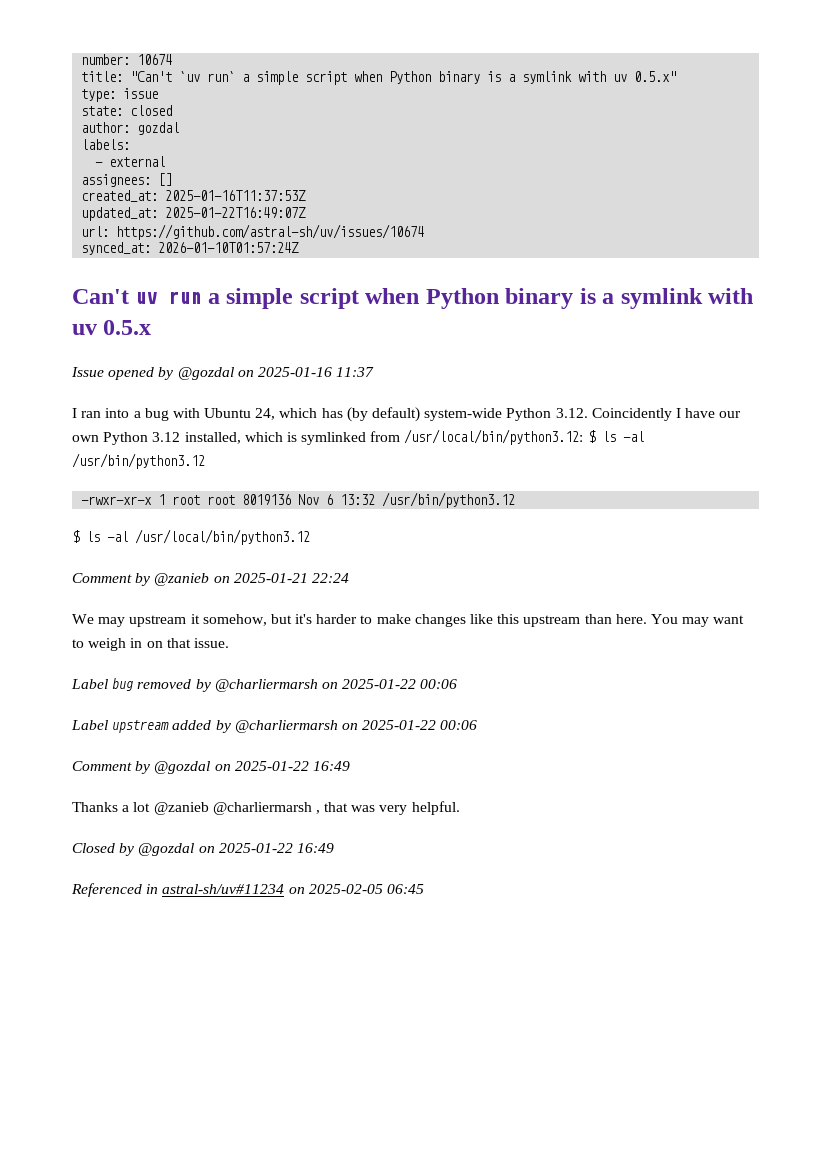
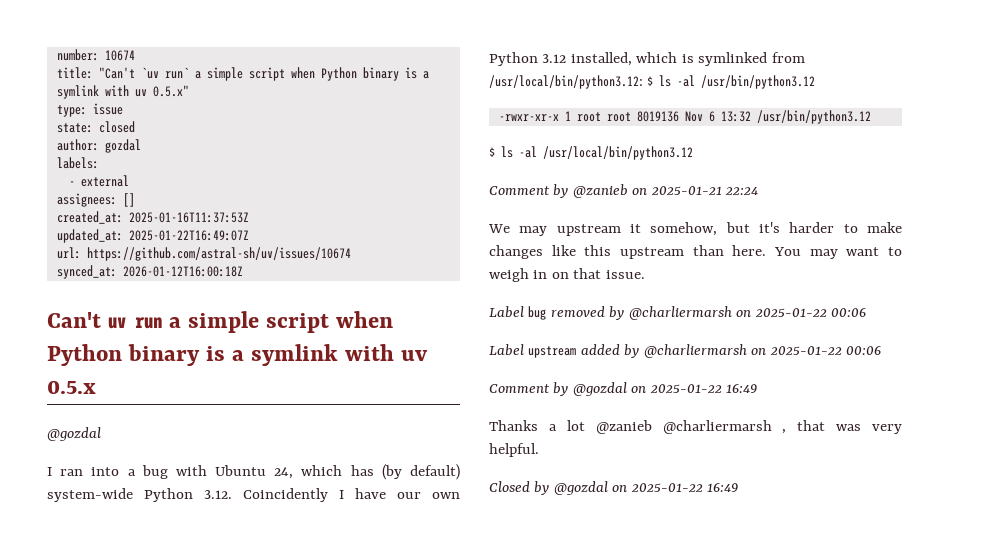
[158,242,300,253] 2026-01-10T01:57:24Z -> [122,266,243,277] 2026-01-12T16:00:18Z
[71,367,375,380] Issue opened by @gozdal on 2025-01-16 11:37 -> [47,427,101,441] @gozdal
[71,883,424,897] // Referenced in astral-sh/uv#11234 on 2025-02-05 06:45 -> (739, 487) none

